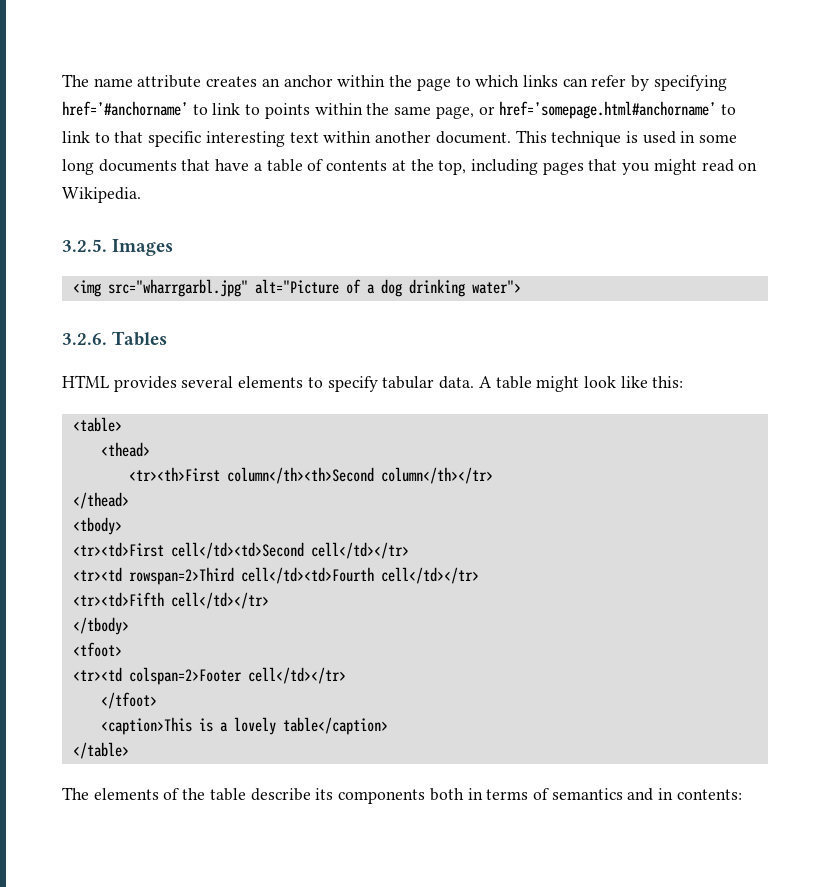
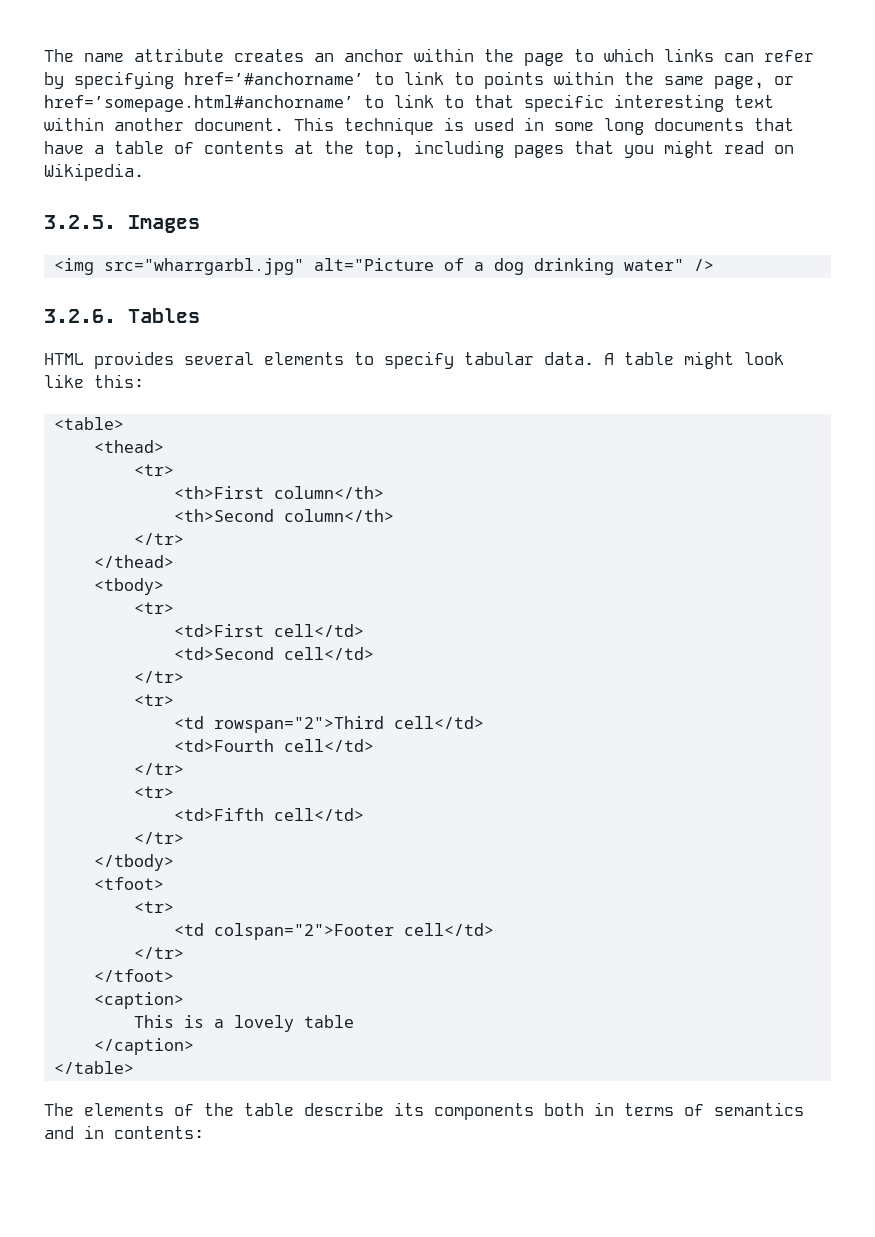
[471,280,521,294] water"> -> [624,259,715,271] water" />
[128,467,493,484] [72,492,129,509] [72,517,122,535] [72,542,409,559] [72,567,479,585] [72,592,269,609] [72,617,129,635] [72,642,122,657] [72,667,346,685] <tr><th>First column</th><th>Second column</th></tr> // </thead> // <tbody> // <tr><td>First cell</td><td>Second cell</td></tr> // <tr><td rowspan=2>Third cell</td><td>Fourth cell</td></tr> // <tr><td>Fifth cell</td></tr> // </tbody> // <tfoot> // <tr><td colspan=2>Footer cell</td></tr> -> [134,464,175,476] [174,486,385,499] [174,509,395,522] [134,533,185,545] [94,555,175,568] [94,578,165,595] [134,602,175,614] [174,624,365,637] [174,647,375,660] [134,671,185,683] [134,694,175,706] [174,716,485,733] [174,739,375,752] [134,763,185,775] [134,786,175,798] [174,808,365,821] [134,832,185,844] [94,854,175,871] [94,877,165,890] [134,901,175,913] [174,923,495,940] [134,947,185,959] <tr> // <th>First column</th> // <th>Second column</th> // </tr> // </thead> // <tbody> // <tr> // <td>First cell</td> // <td>Second cell</td> // </tr> // <tr> // <td rowspan="2">Third cell</td> // <td>Fourth cell</td> // </tr> // <tr> // <td>Fifth cell</td> // </tr> // </tbody> // <tfoot> // <tr> // <td colspan="2">Footer cell</td> // </tr>
[100,717,192,735] <caption>This -> [94,992,185,1009] [134,1015,175,1028] <caption> // This
[282,717,388,735] table</caption> -> [304,1015,355,1028] [94,1038,195,1055] table // </caption>

